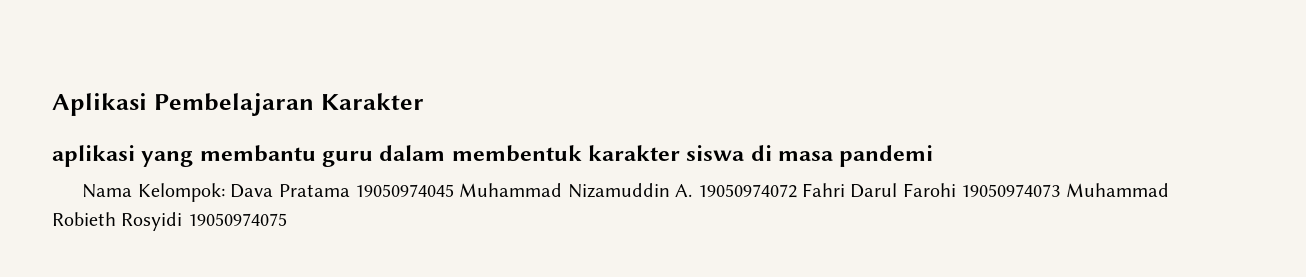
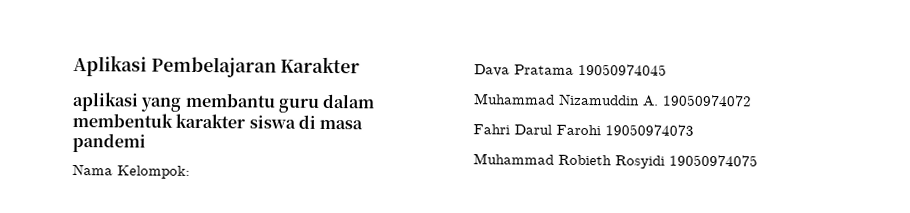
(225, 192) none -> (190, 172) //
(455, 190) none -> (667, 69) //
(797, 191) none -> (752, 100) //
(1061, 190) none -> (694, 130) //

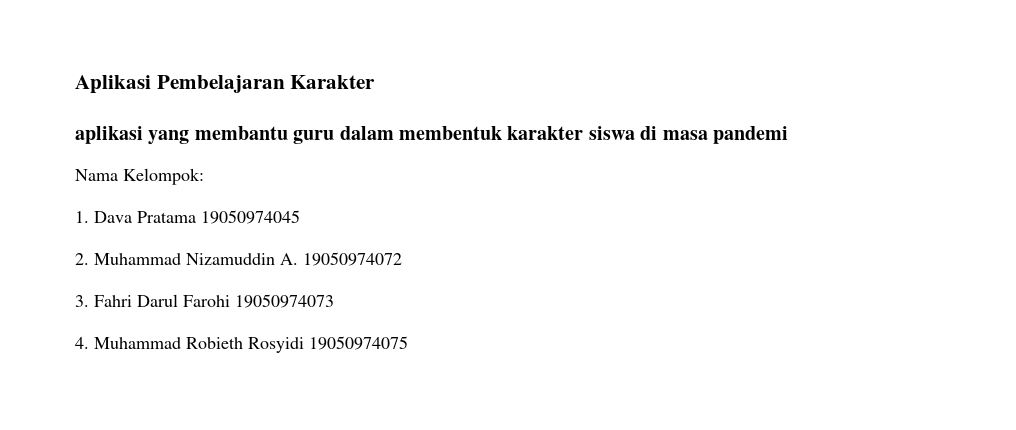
(190, 172) none -> [75,211,89,223] 1.
(667, 69) none -> [75,253,89,265] 2.
(752, 100) none -> [75,295,89,307] 3.
(694, 130) none -> [75,337,89,349] 4.

